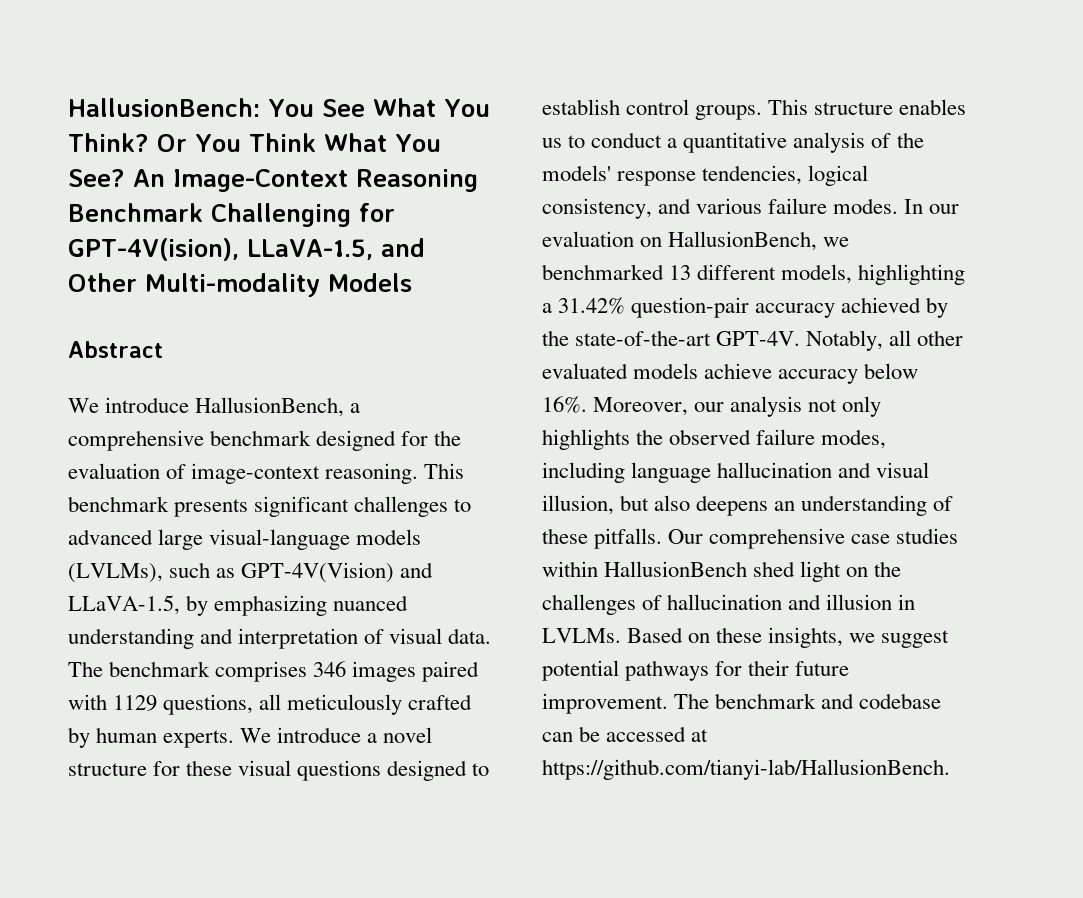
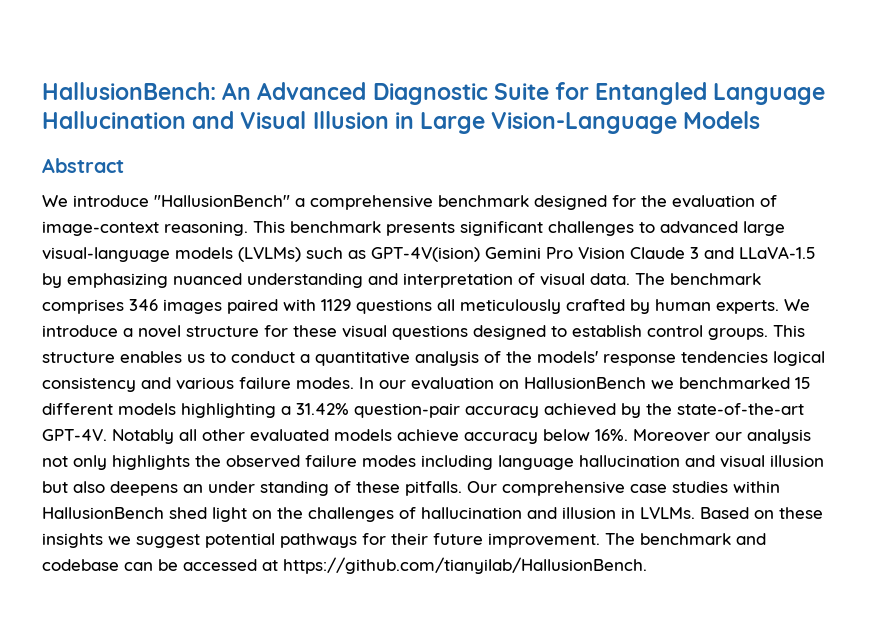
[268,98,490,117] [68,133,441,152] [68,169,478,192] [68,203,395,227] [68,238,425,261] [68,273,320,297] You See What You Think? Or You Think What You See? An Image-Context Reasoning Benchmark Challenging for GPT-4V(ision), LLaVA-1.5, and Other Multi-modality -> [222,82,826,105] [42,111,678,134] An Advanced Diagnostic Suite for Entangled Language Hallucination and Visual Illusion in Large Vision-Language
[195,397,345,417] HallusionBench, -> [154,195,290,207] "HallusionBench"
[68,563,163,583] (LVLMs), -> [238,247,301,262] (LVLMs)
[241,562,434,583] [68,595,180,615] GPT-4V(Vision) and LLaVA-1.5, -> [371,246,816,262] GPT-4V(ision) Gemini Pro Vision Claude 3 and LLaVA-1.5
[163,694,254,715] questions, -> [356,299,432,314] questions
[702,165,869,186] [542,198,652,219] tendencies, logical consistency, -> [681,351,825,366] [42,377,136,392] tendencies logical consistency
[668,231,818,251] HallusionBench, -> [524,377,646,389] HallusionBench
[669,264,853,284] 13 different models, -> [795,377,811,389] [42,403,176,415] 15 different models
[806,330,884,351] Notably, -> [112,429,174,444] Notably
[593,397,689,416] Moreover, -> [633,429,710,442] Moreover
[821,429,887,449] modes, -> [362,455,416,467] modes
[542,495,614,515] illusion, -> [770,455,824,467] illusion
[801,495,928,516] understanding -> [208,481,329,496] under standing
[768,627,844,648] insights, -> [42,533,103,548] insights
[542,759,950,780] https://github.com/tianyi-lab/HallusionBench. -> [283,557,647,574] https://github.com/tianyilab/HallusionBench.

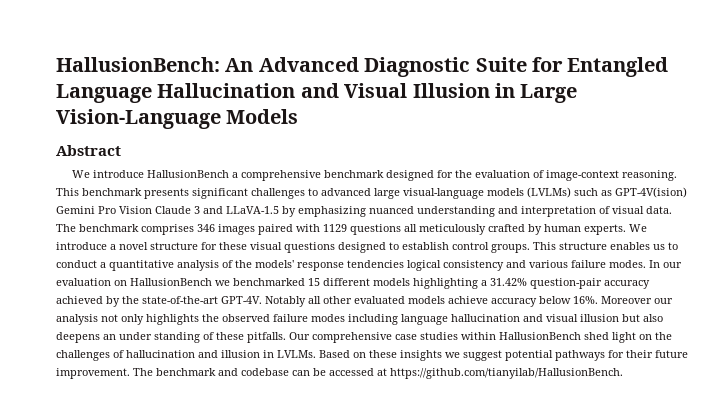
[154,195,290,207] "HallusionBench" -> [147,170,230,178] HallusionBench

